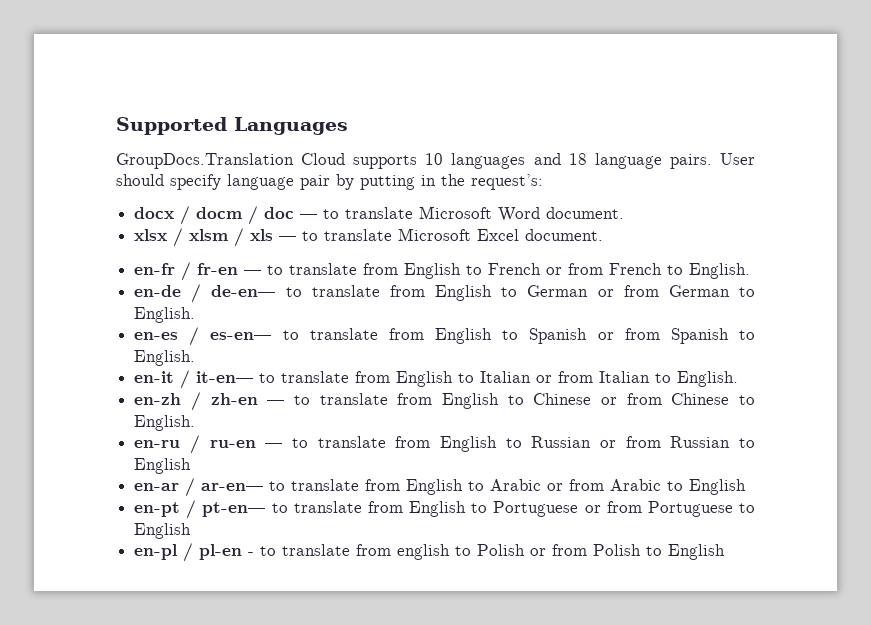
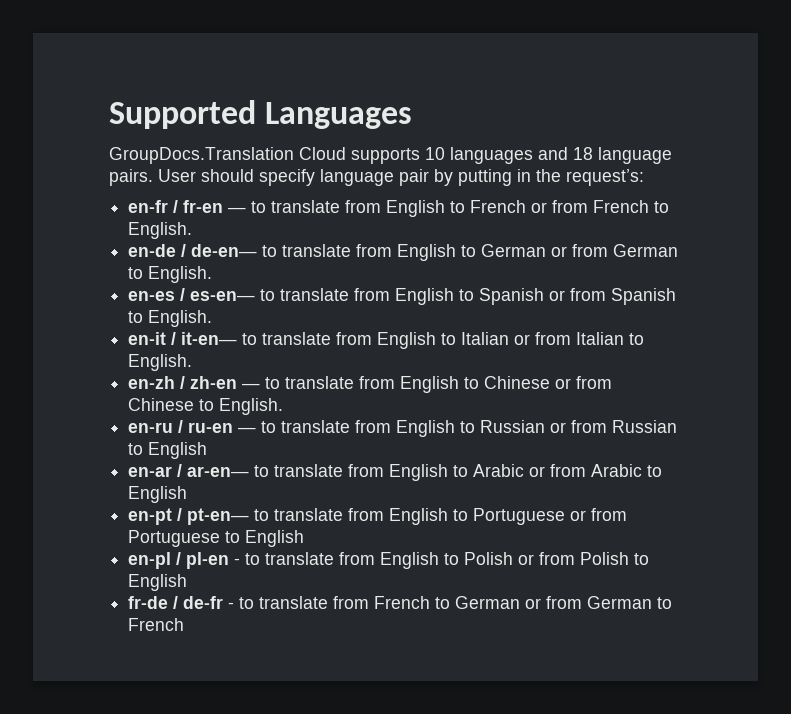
[134,206,625,225] [134,228,604,247] // docx / docm / doc — to translate Microsoft Word document. // xlsx / xlsm / xls — to translate Microsoft Excel document. -> (644, 177) none
[397,544,451,560] english -> [380,552,440,569] English
(726, 552) none -> [128,596,673,609] [128,618,185,631] // fr-de / de-fr - to translate from French to German or from German to French

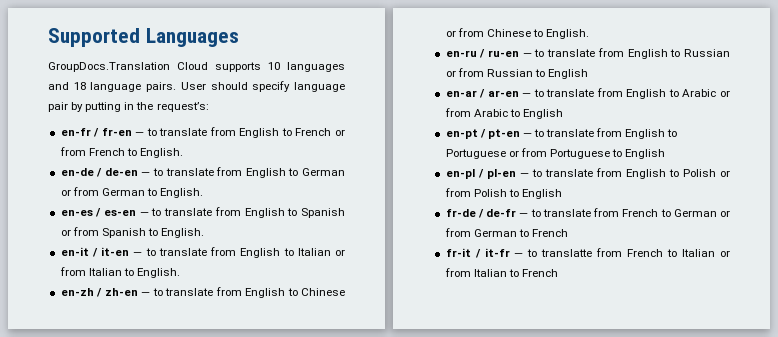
[191,244,258,257] de-en— -> [104,168,151,176] de-en —
[190,291,256,301] es-en— -> [104,210,149,216] es-en —
[181,332,238,345] it-en— -> [101,247,143,256] it-en —
[187,466,250,477] ar-en— -> [487,90,532,97] ar-en —
[187,508,250,525] pt-en— -> [487,129,532,139] pt-en —
[234,558,241,565] - -> [519,173,529,177] —
[228,602,235,609] - -> [519,213,529,217] —
(185, 624) none -> [445,248,730,258] [444,268,558,277] // fr-it / it-fr — to translatte from French to Italian or from Italian to French

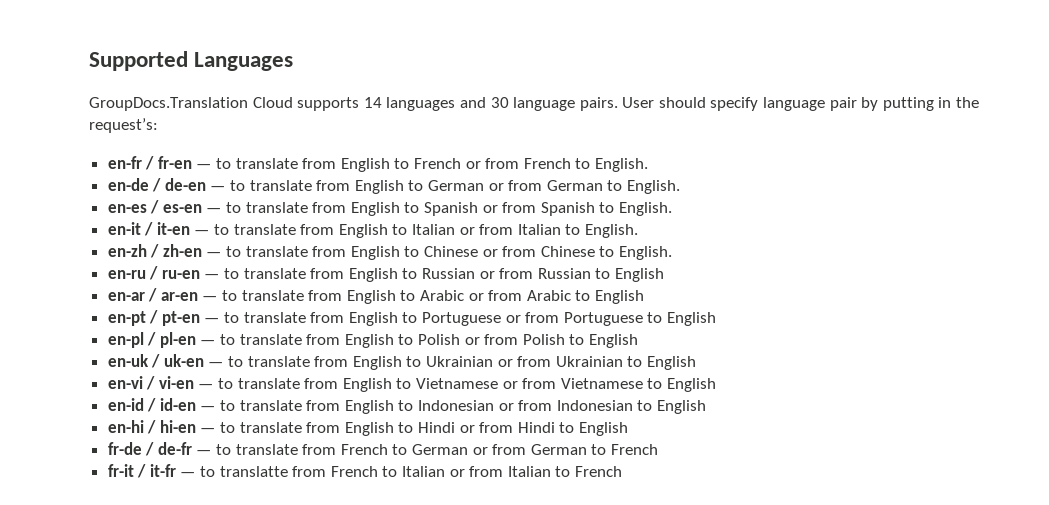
[268,62,280,70] 10 -> [363,97,382,108] 14
[73,82,86,90] 18 -> [490,97,509,108] 30
(562, 194) none -> [107,354,696,370] [107,376,716,392] [107,398,706,414] [107,420,628,436] // en-uk / uk-en — to translate from English to Ukrainian or from Ukrainian to English // en-vi / vi-en — to translate from English to Vietnamese or from Vietnamese to English // en-id / id-en — to translate from English to Indonesian or from Indonesian to English // en-hi / hi-en — to translate from English to Hindi or from Hindi to English

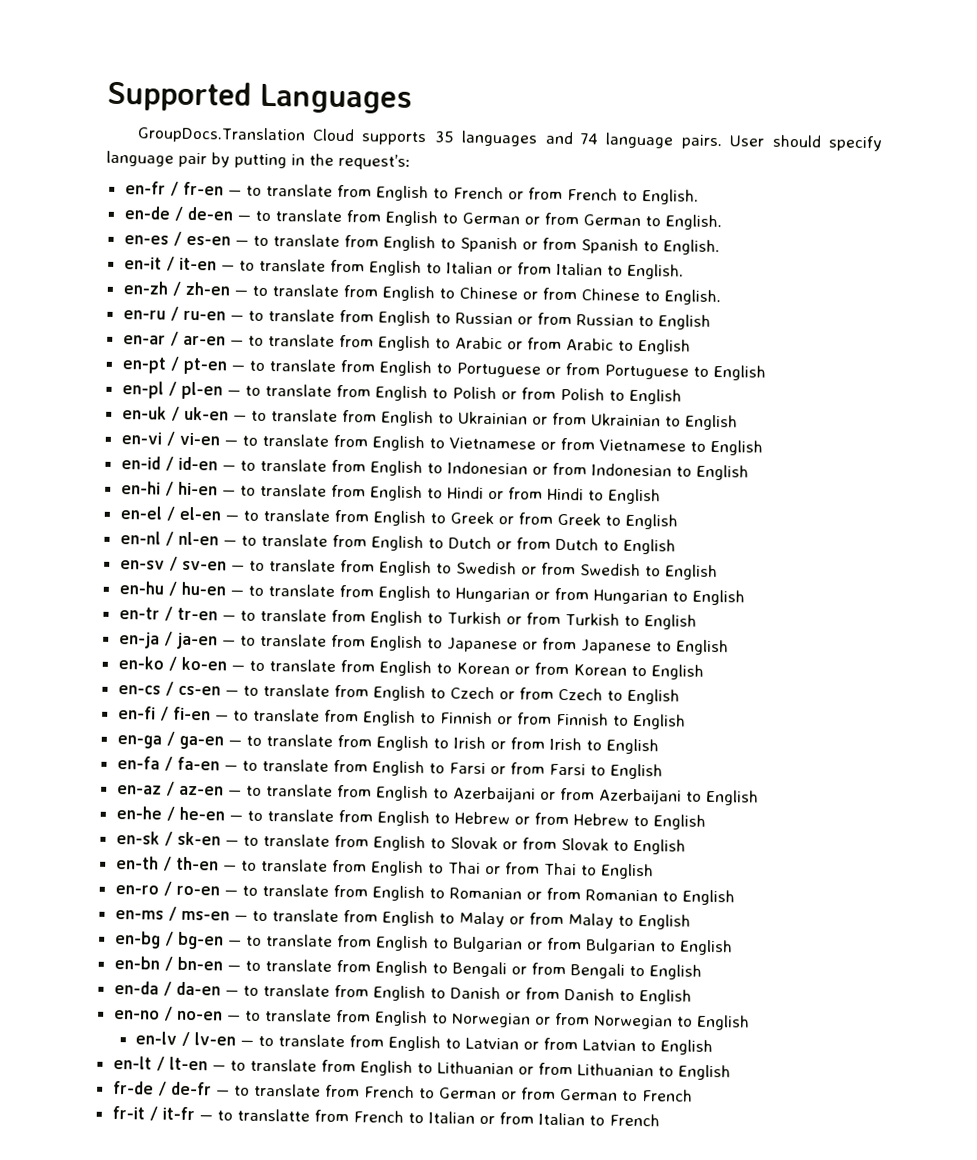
[363,97,382,108] 14 -> [433,131,455,143] 35
[490,97,509,108] 30 -> [580,133,600,145] 74
(628, 429) none -> [119,506,678,530] [119,531,676,555] [119,556,718,581] [118,581,745,606] [118,606,697,630] [118,631,729,656] [117,656,704,680] [117,681,680,705] [117,706,686,730] [116,731,659,755] [116,756,663,780] [116,781,759,806] [115,806,706,830] [115,831,686,855] [115,856,654,880] [114,881,735,906] [114,906,691,930] [114,931,733,956] [113,956,702,980] [113,980,692,1005] [113,1006,750,1031] [135,1031,714,1056] [112,1055,731,1081] // en-el / el-en — to translate from English to Greek or from Greek to English // en-nl / nl-en — to translate from English to Dutch or from Dutch to English // en-sv / sv-en — to translate from English to Swedish or from Swedish to English // en-hu / hu-en — to translate from English to Hungarian or from Hungarian to English // en-tr / tr-en — to translate from English to Turkish or from Turkish to English // en-ja / ja-en — to translate from English to Japanese or from Japanese to English // en-ko / ko-en — to translate from English to Korean or from Korean to English // en-cs / cs-en — to translate from English to Czech or from Czech to English // en-fi / fi-en — to translate from English to Finnish or from Finnish to English // en-ga / ga-en — to translate from English to Irish or from Irish to English // en-fa / fa-en — to translate from English to Farsi or from Farsi to English // en-az / az-en — to translate from English to Azerbaijani or from Azerbaijani to English // en-he / he-en — to translate from English to Hebrew or from Hebrew to English // en-sk / sk-en — to translate from English to Slovak or from Slovak to English // en-th / th-en — to translate from English to Thai or from Thai to English // en-ro / ro-en — to translate from English to Romanian or from Romanian to English // en-ms / ms-en — to translate from English to Malay or from Malay to English // en-bg / bg-en — to translate from English to Bulgarian or from Bulgarian to English // en-bn / bn-en — to translate from English to Bengali or from Bengali to English // en-da / da-en — to translate from English to Danish or from Danish to English // en-no / no-en — to translate from English to Norwegian or from Norwegian to English // en-lv / lv-en — to translate from English to Latvian or from Latvian to English // en-lt / lt-en — to translate from English to Lithuanian or from Lithuanian to English

